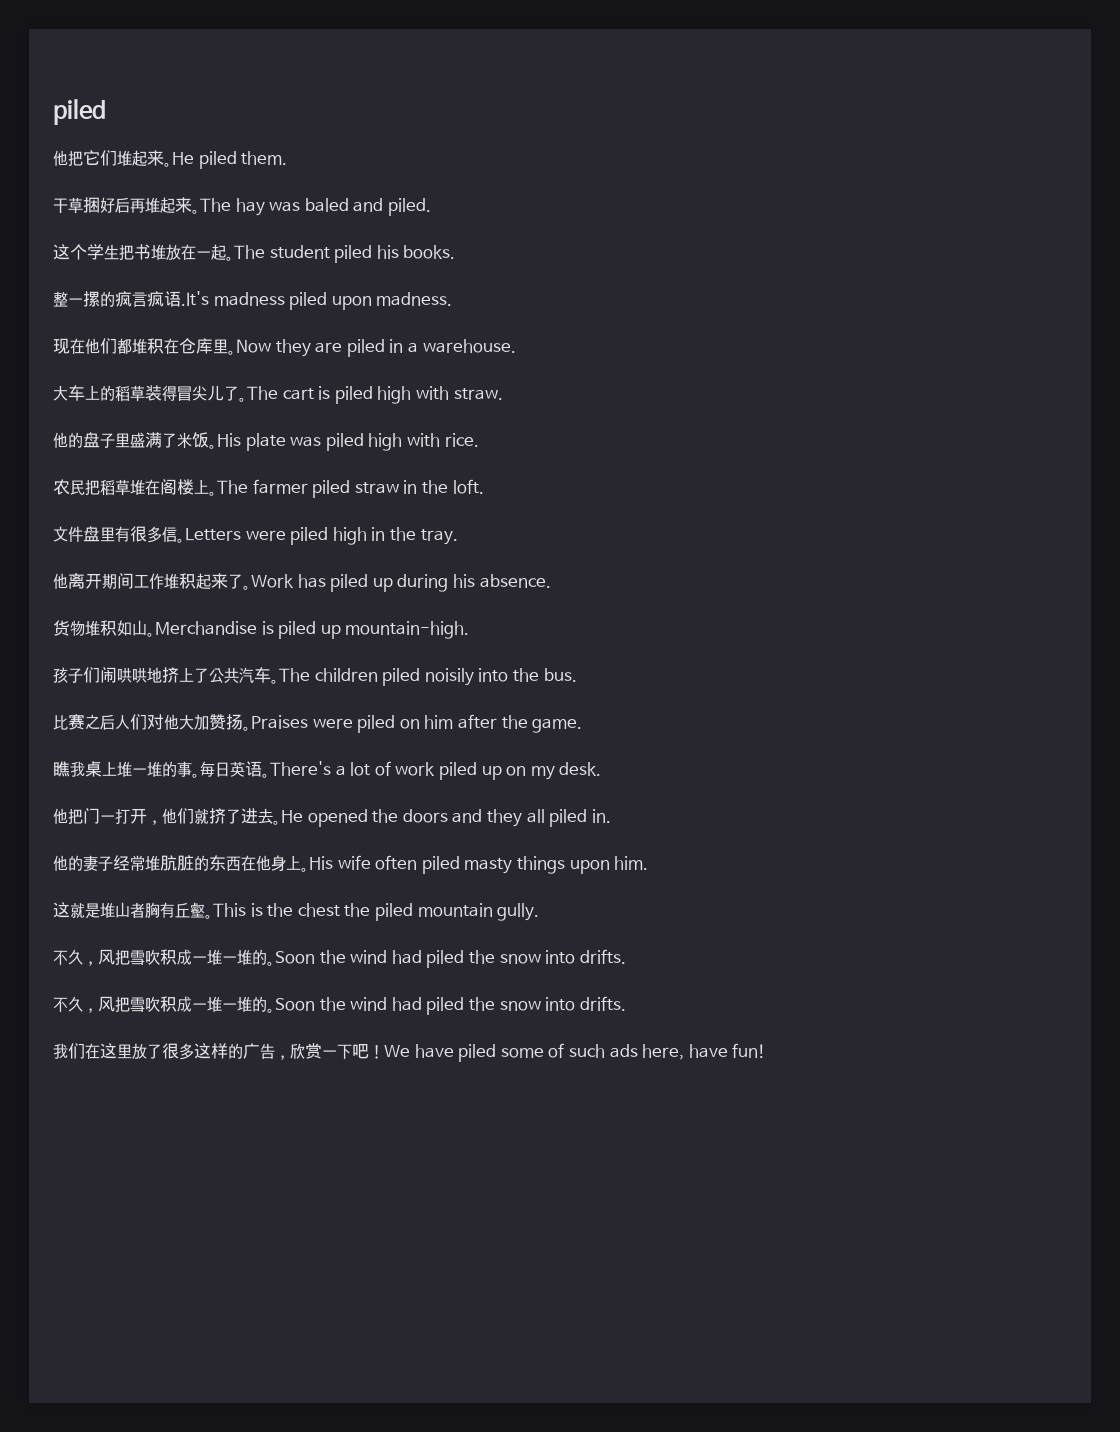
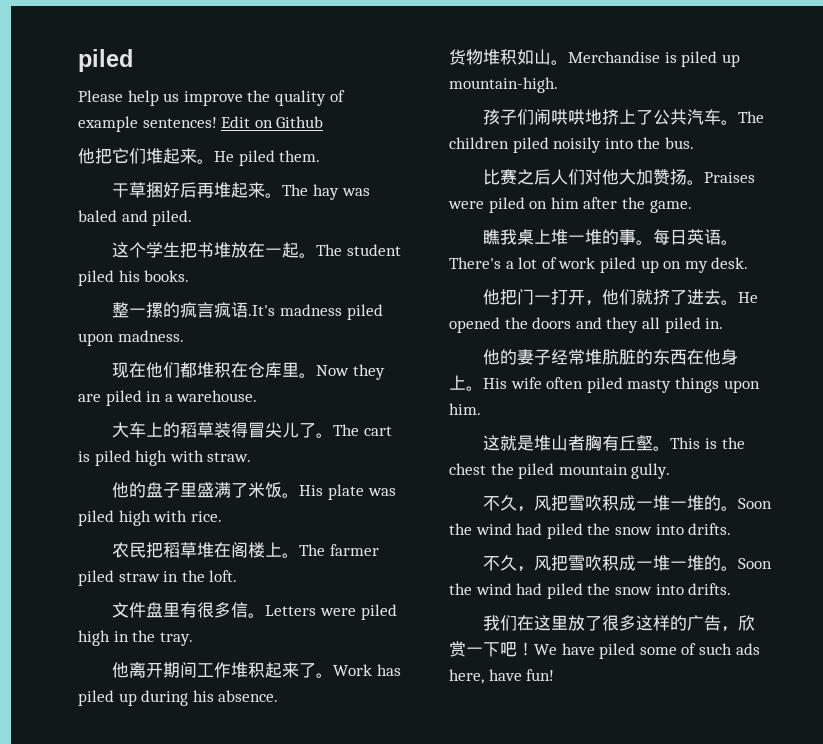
[53,99,106,125] piled -> [78,49,133,72] [78,90,345,106] [78,116,324,132] piled // Please help us improve the quality of example sentences! Edit on Github

